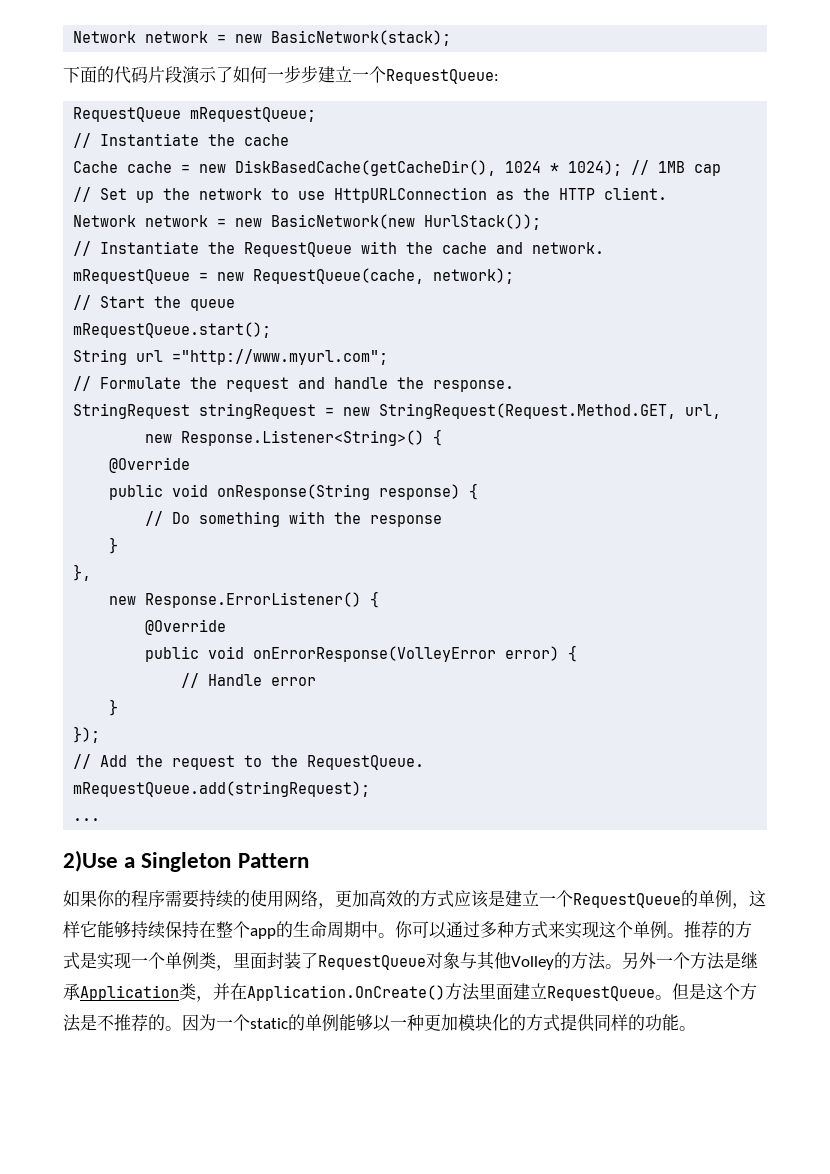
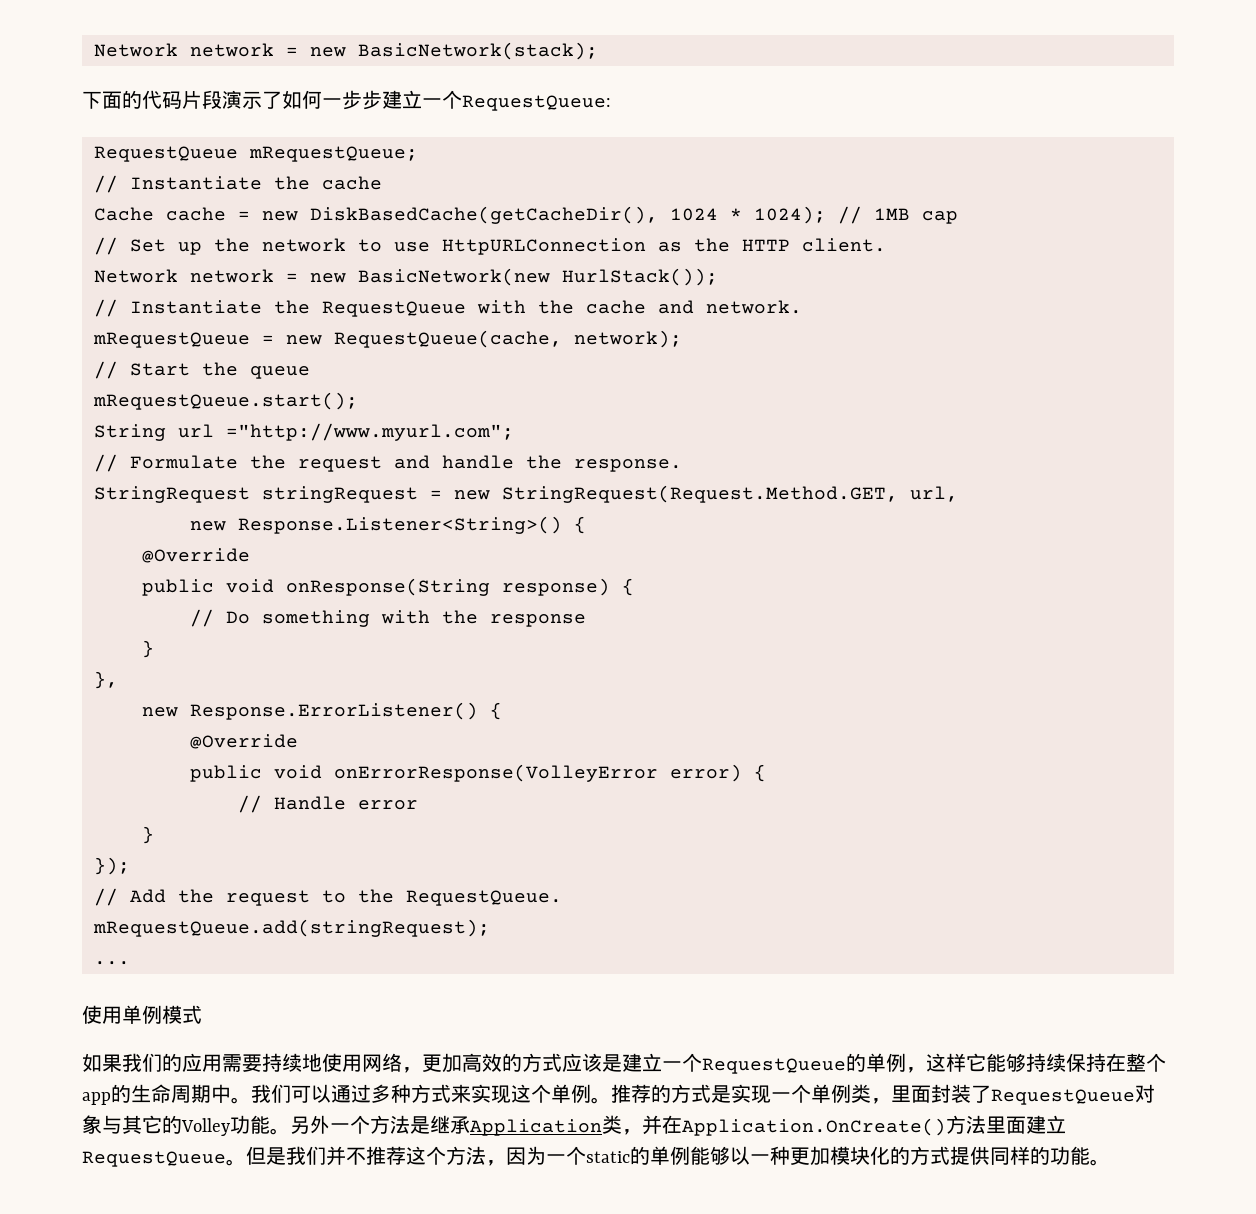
[63,850,309,872] 2)Use a Singleton Pattern -> [82,1005,202,1024] 使用单例模式
[97,890,165,907] 你的程序 -> [122,1053,222,1072] 我们的应用
[233,890,250,907] 的 -> [302,1053,322,1072] 地
[395,921,413,938] 你 -> [251,1084,291,1103] 我们
[494,952,606,970] 他Volley的方法 -> [142,1115,270,1136] 它的Volley功能
[706,983,757,1000] [63,1014,182,1032] 这个方法是不推荐的。 -> [286,1146,506,1166] 我们并不推荐这个方法，

